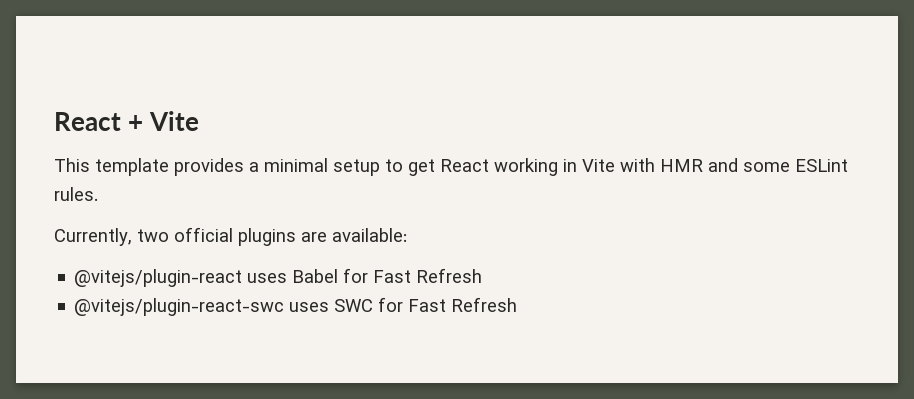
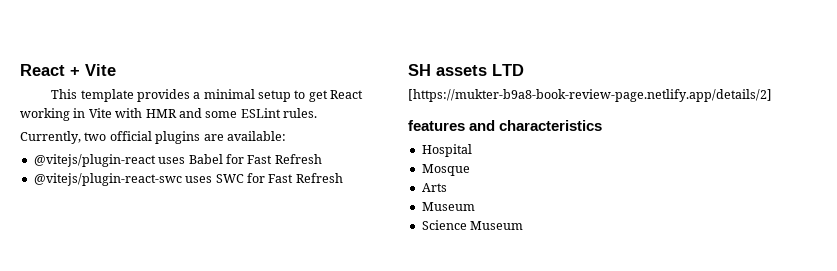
(518, 304) none -> [408,64,524,76] [408,89,772,102] [408,120,603,131] [421,144,472,157] [421,164,470,176] [421,183,447,192] [421,202,475,211] [421,220,524,230] // SH assets LTD // [https://mukter-b9a8-book-review-page.netlify.app/details/2] // features and characteristics // Hospital // Mosque // Arts // Museum // Science Museum

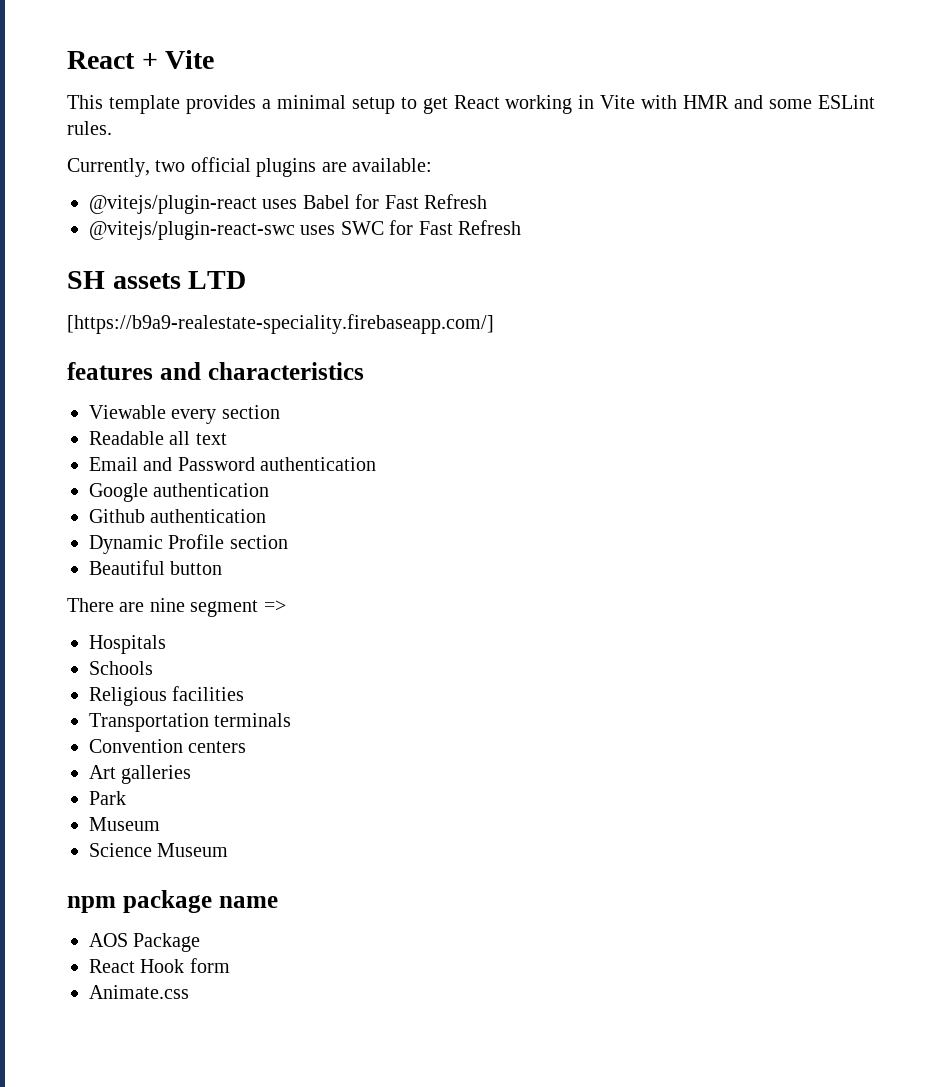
[408,89,772,102] [https://mukter-b9a8-book-review-page.netlify.app/details/2] -> [67,314,494,334] [https://b9a9-realestate-speciality.firebaseapp.com/]
[421,144,472,157] [421,164,470,176] [421,183,447,192] [421,202,475,211] [421,220,524,230] Hospital // Mosque // Arts // Museum // Science Museum -> [89,405,280,424] [89,431,227,445] [89,457,377,471] [89,483,270,502] [89,509,267,523] [89,534,288,554] [89,560,223,575] [67,598,286,617] [89,635,166,654] [89,661,153,675] [89,686,245,706] [89,713,292,732] [89,739,247,753] [89,765,192,784] [89,791,126,805] [89,817,160,831] [89,843,229,857] [67,890,278,913] [89,933,201,952] [89,958,230,973] [89,985,189,999] Viewable every section // Readable all text // Email and Password authentication // Google authentication // Github authentication // Dynamic Profile section // Beautiful button // There are nine segment => // Hospitals // Schools // Religious facilities // Transportation terminals // Convention centers // Art galleries // Park // Museum // Science Museum // npm package name // AOS Package // React Hook form // Animate.css

